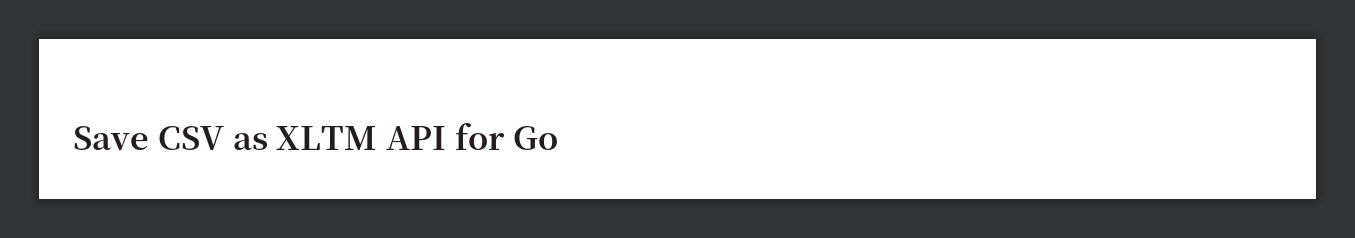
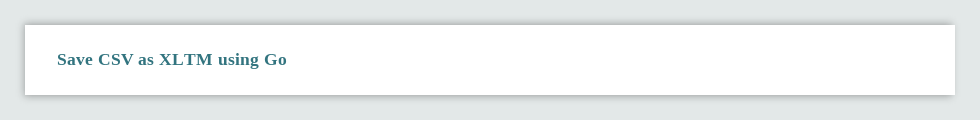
[386,123,505,150] API for -> [217,53,259,69] using

